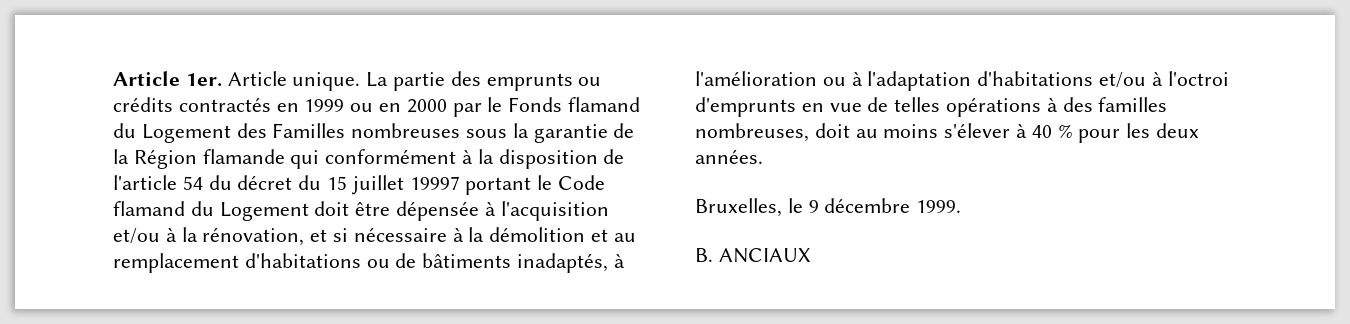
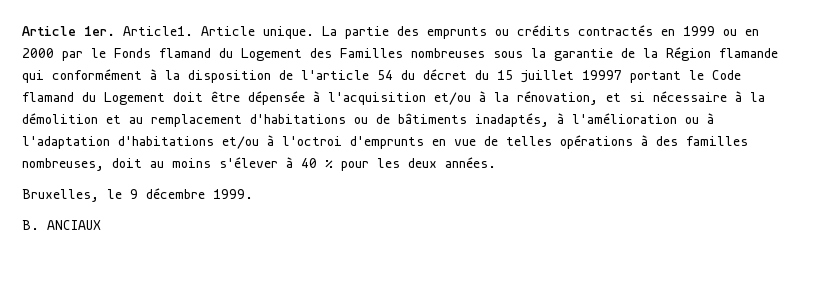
(222, 80) none -> [123,26,193,36] Article1.

